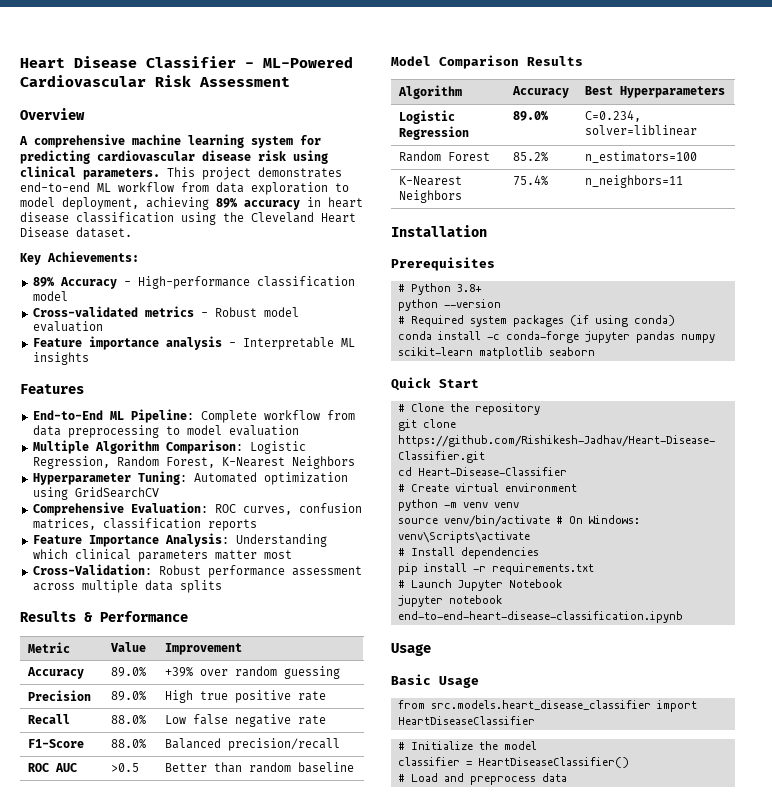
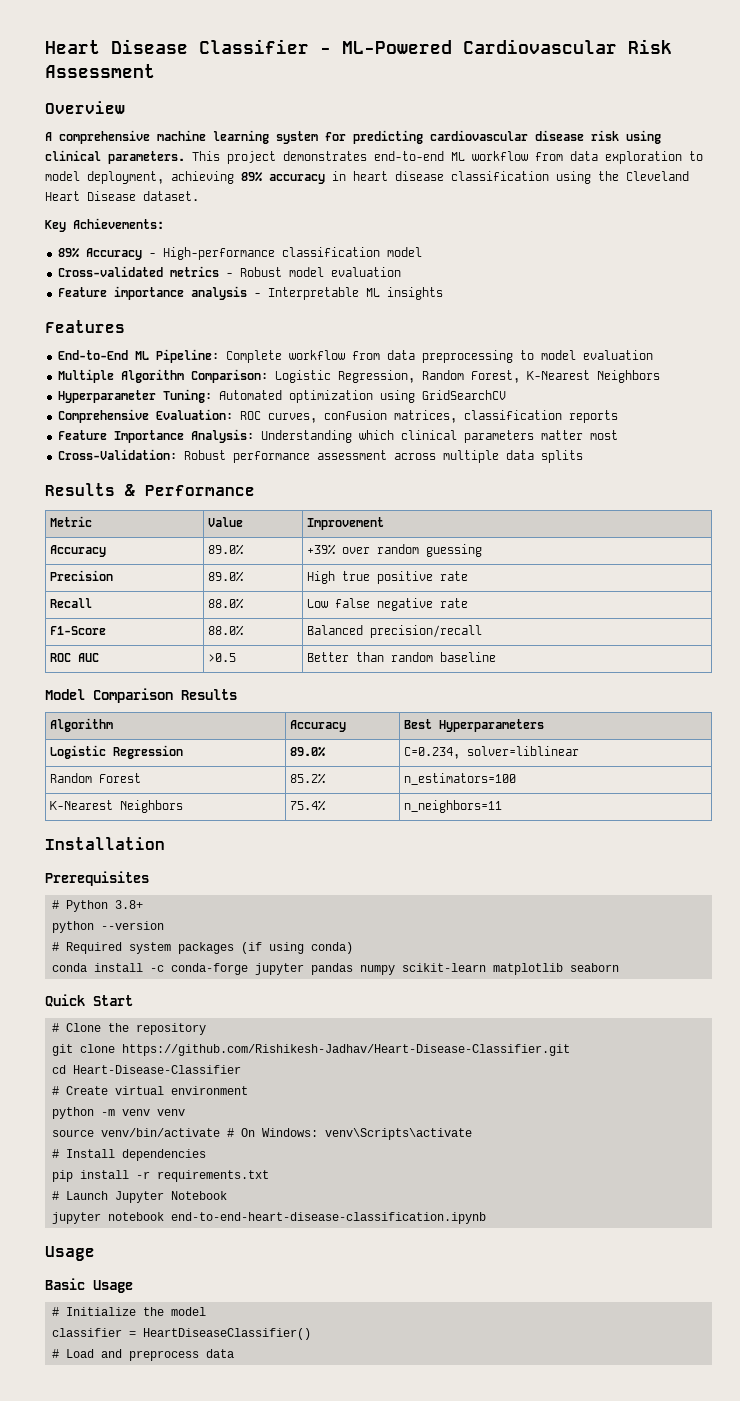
[397,700,697,712] [397,716,535,725] // from src.models.heart_disease_classifier import HeartDiseaseClassifier -> (133, 1286) none

